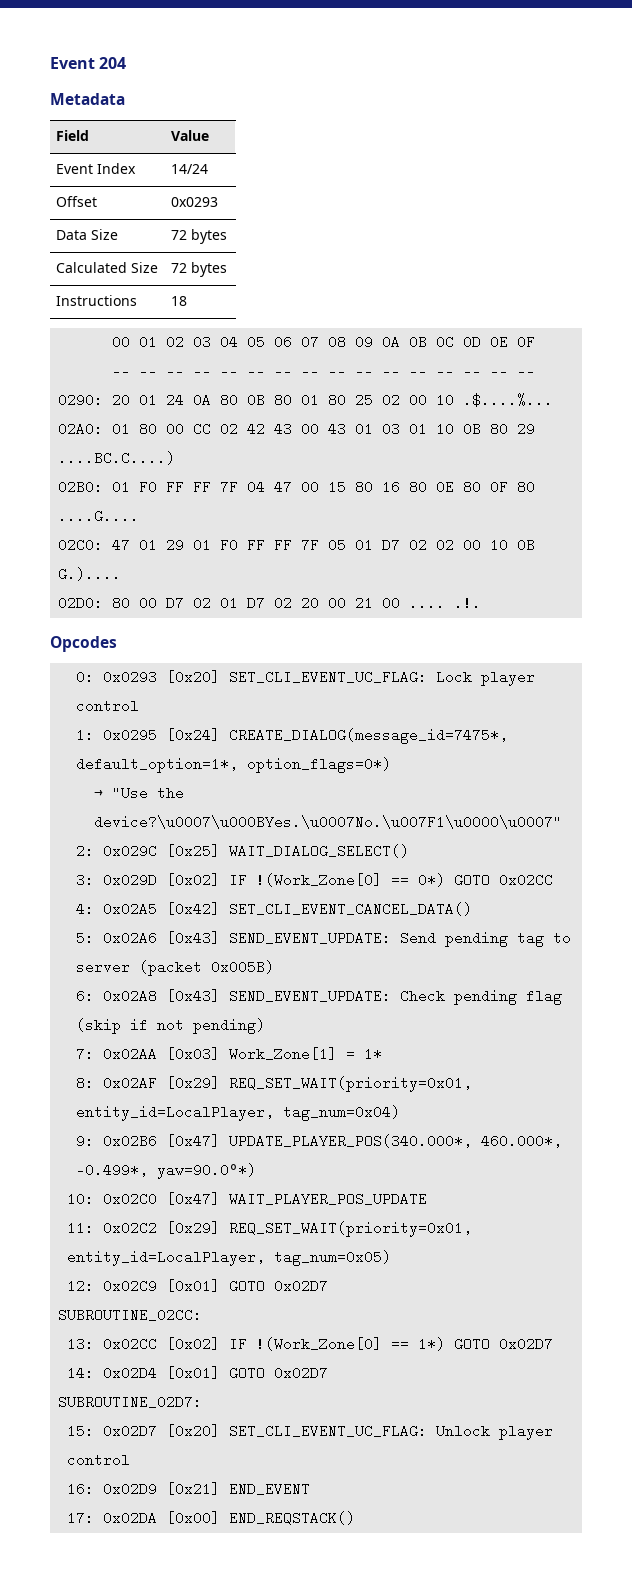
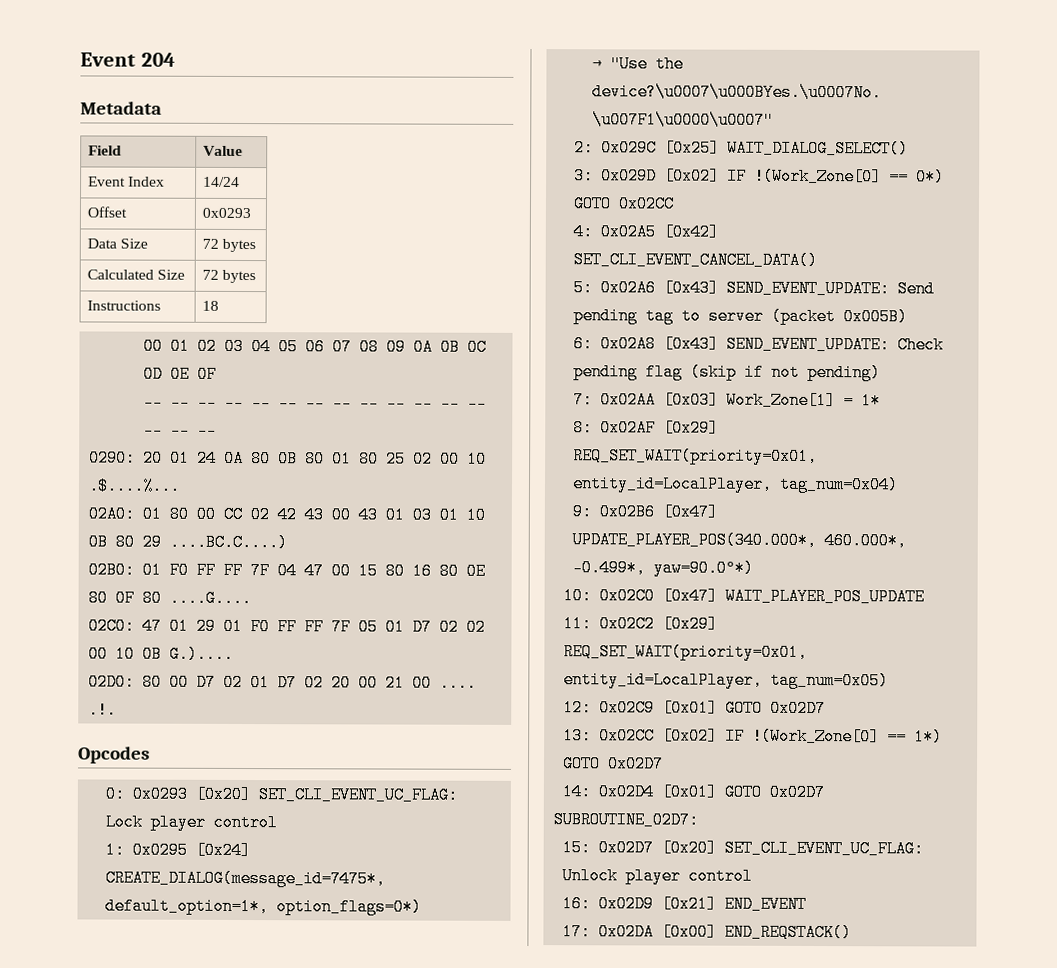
[58,1308,203,1322] // SUBROUTINE_02CC: -> (827, 708) none

